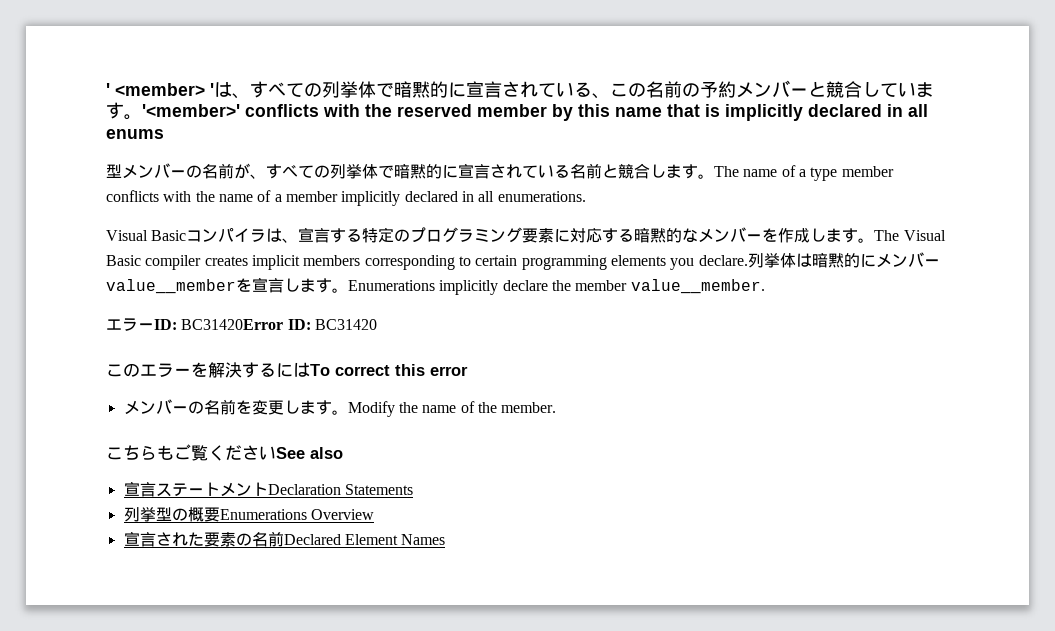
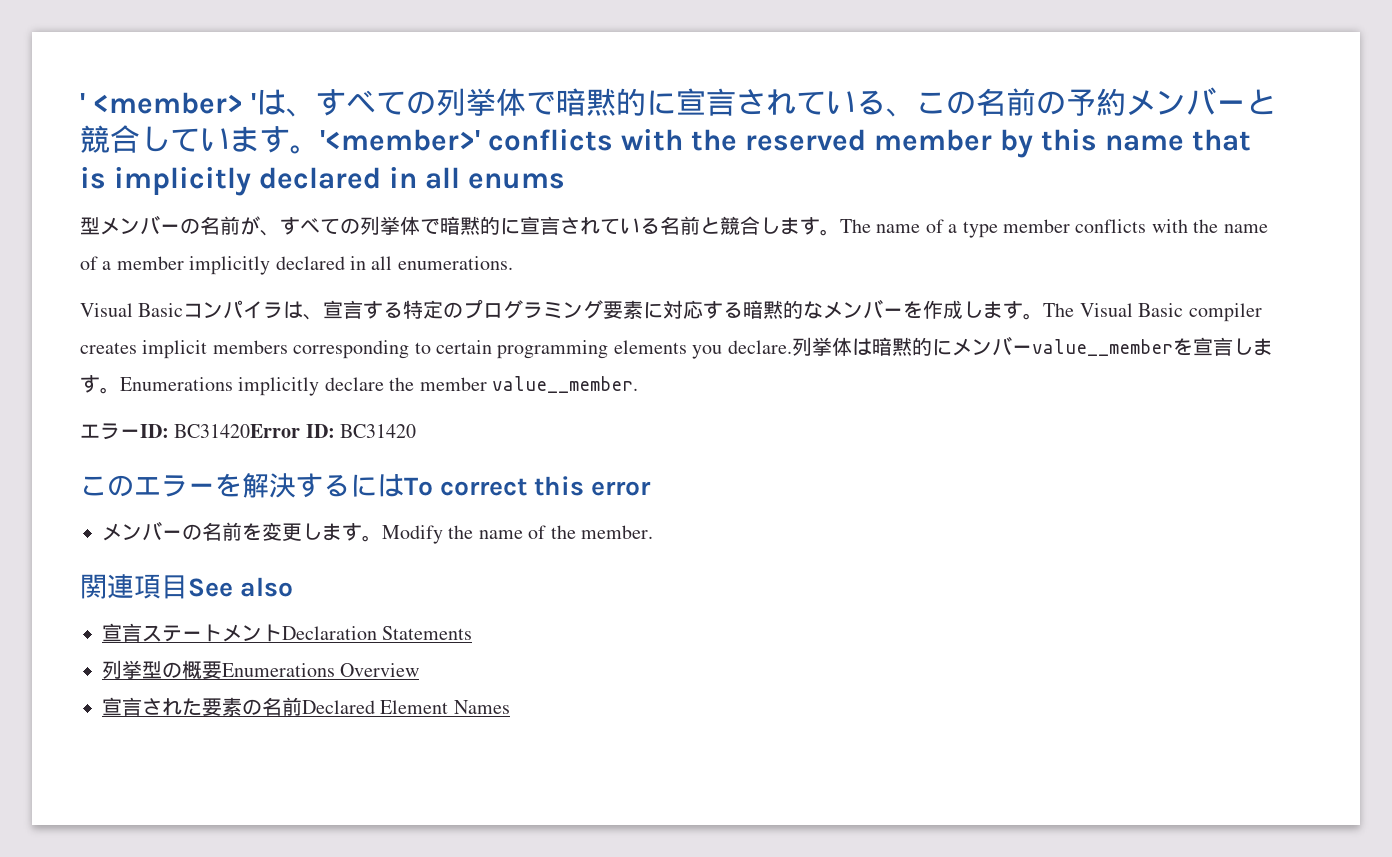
[106,444,276,461] こちらもご覧ください -> [80,574,188,599] 関連項目

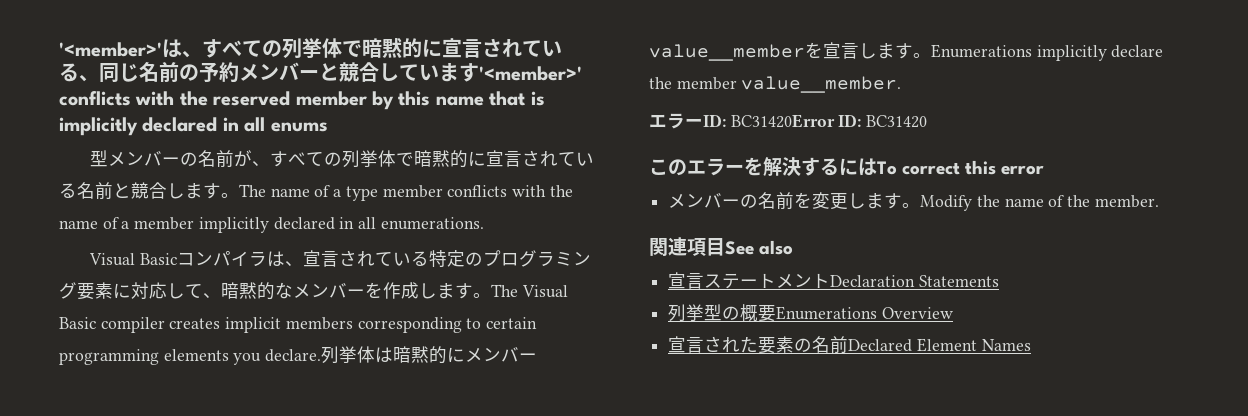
[80,92,256,114] ' <member> ' -> [59,42,162,57] '<member>'
[915,91,976,115] この -> [99,63,139,83] 同じ
[290,145,320,154] 。 -> (479, 72) none
[363,301,384,319] す -> [339,250,412,267] されてい
[703,301,744,319] する -> [167,283,221,299] して、

